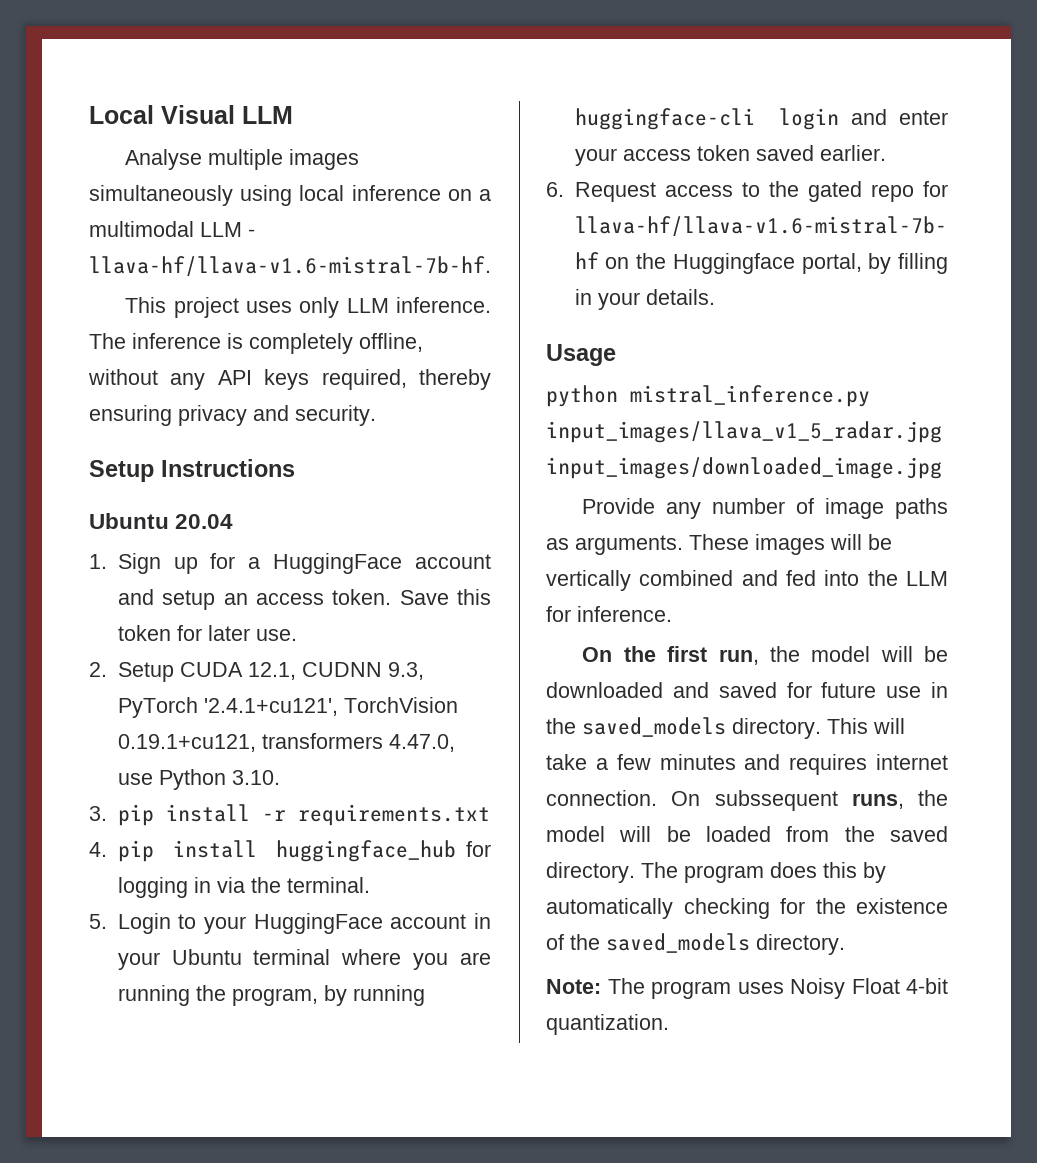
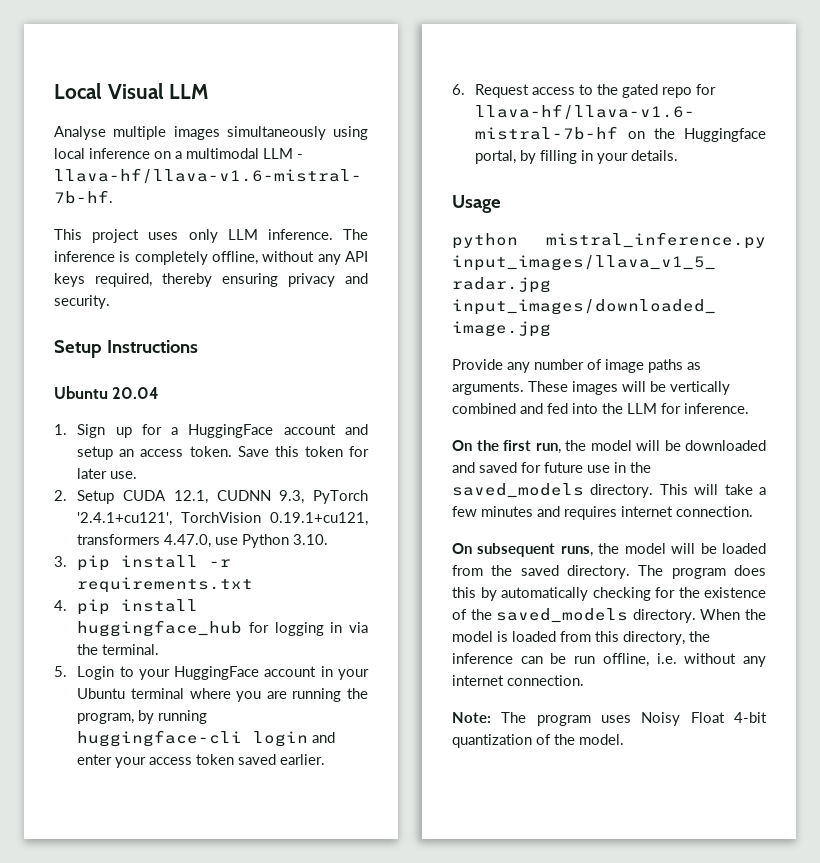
[671,790,838,811] On subssequent -> [452,543,556,557] // On subsequent
(845, 944) none -> [700,609,766,620] [452,631,710,645] [452,653,766,667] [452,675,584,686] When the model is loaded from this directory, the inference can be run offline, i.e. without any internet connection.
[546,1014,669,1035] quantization. -> [452,734,624,748] quantization of the model.

